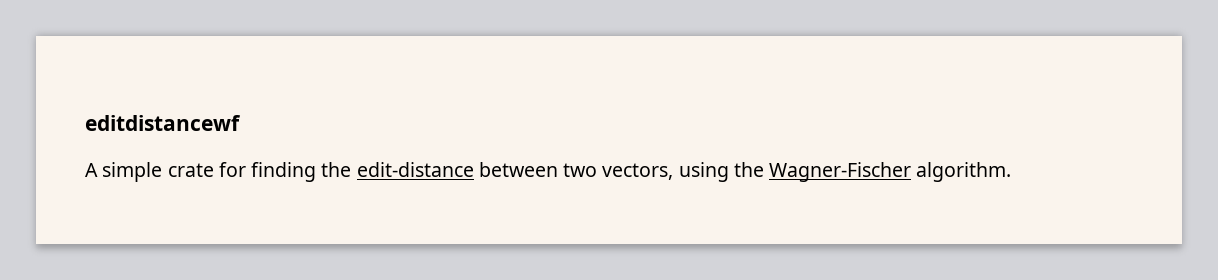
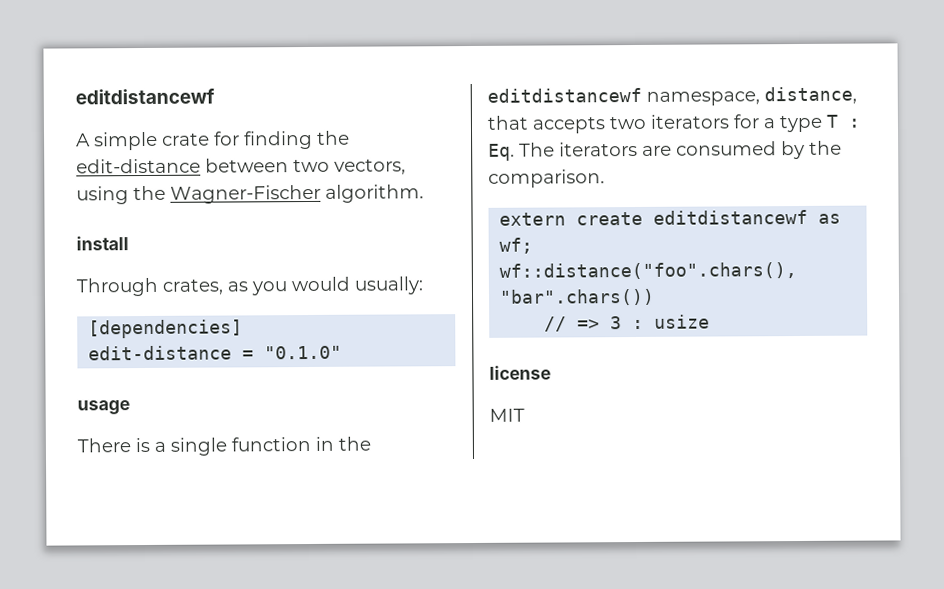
(1012, 172) none -> [76,236,129,251] [76,276,423,297] [88,319,244,339] [88,345,343,361] [77,400,130,415] [77,436,371,456] [487,86,857,106] [487,114,860,134] [488,140,842,161] [488,169,605,188] [499,209,842,226] [499,237,534,254] [499,262,798,280] [499,288,656,306] [544,314,711,332] [489,365,551,380] [489,408,525,422] // install // Through crates, as you would usually: // [dependencies] // edit-distance = "0.1.0" // usage // There is a single function in the editdistancewf namespace, distance, that accepts two iterators for a type T : Eq. The iterators are consumed by the comparison. // extern create editdistancewf as wf; // wf::distance("foo".chars(), "bar".chars()) // // => 3 : usize // license // MIT

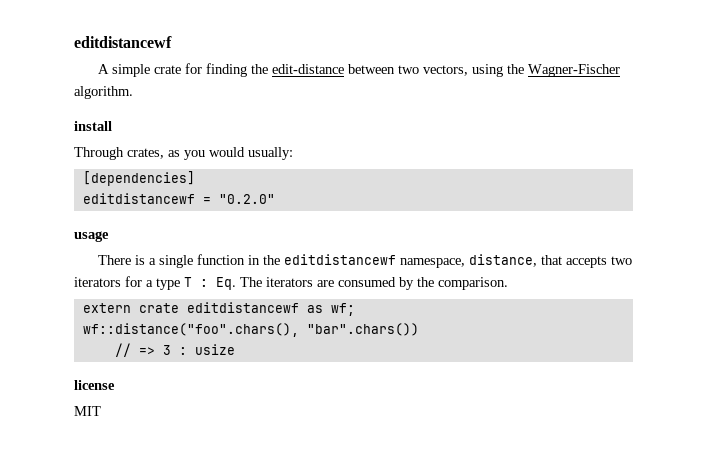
[88,345,343,361] edit-distance = "0.1.0" -> [82,193,275,204] editdistancewf = "0.2.0"
[576,211,644,226] create -> [138,303,179,313] crate

